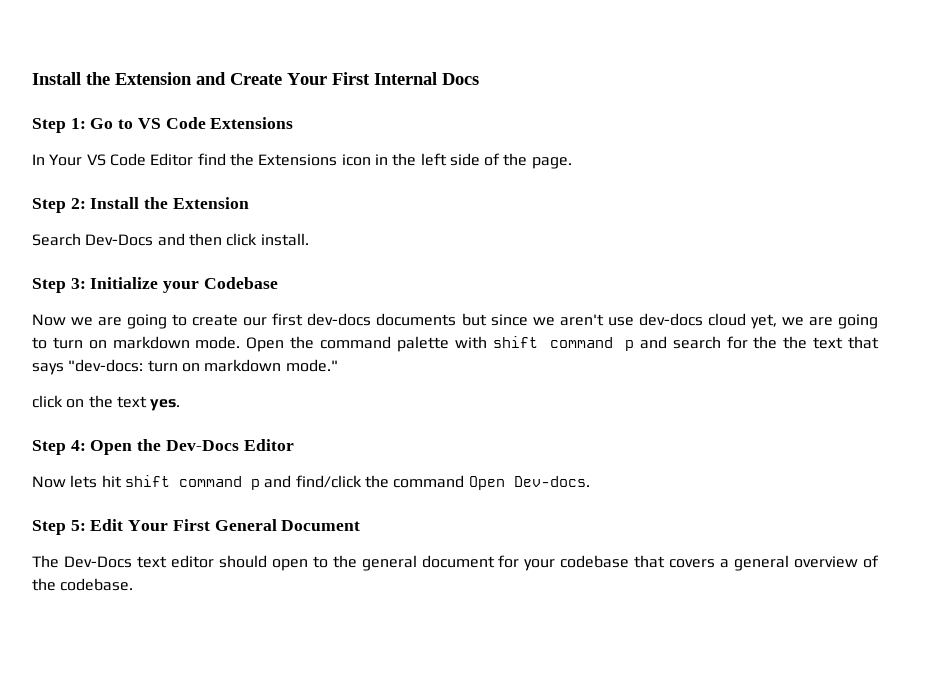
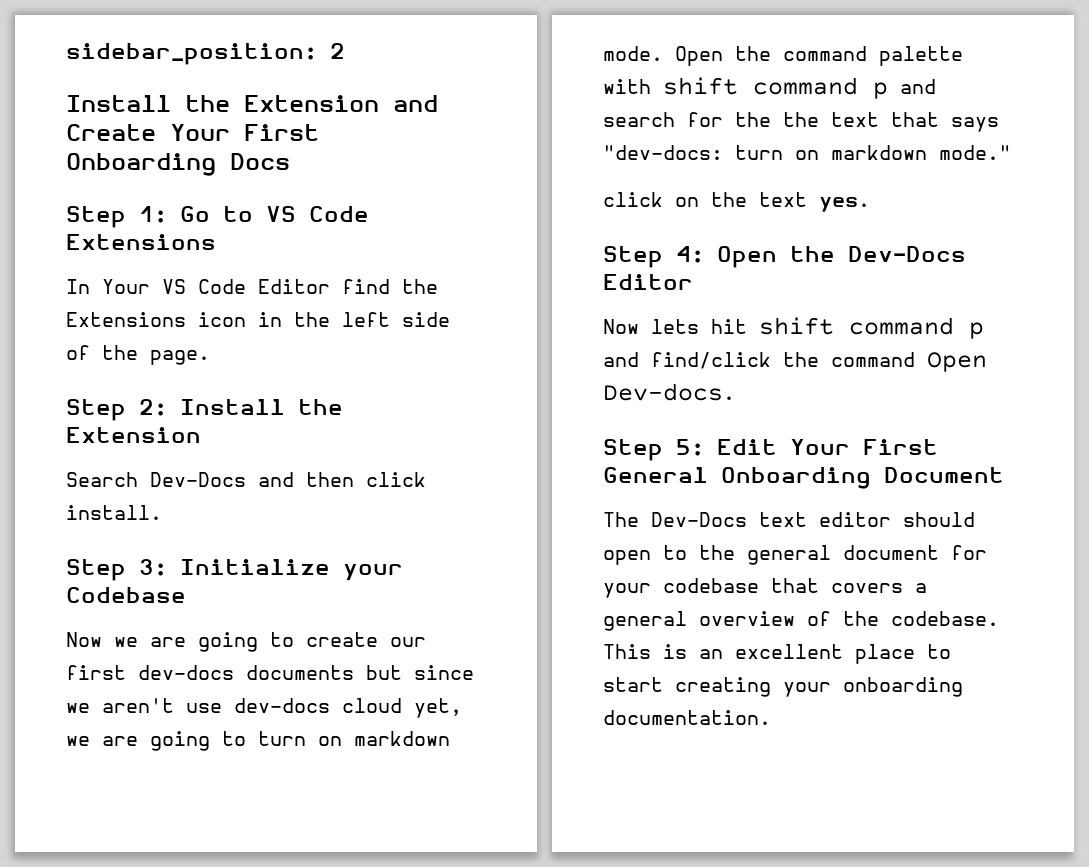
(32, 78) none -> [66,43,345,65] sidebar_position: 2 //
[374,72,437,85] Internal -> [66,153,216,176] Onboarding
(277, 525) none -> [721,467,871,489] Onboarding
(134, 584) none -> [603,644,951,664] [603,677,963,697] [603,710,771,725] This is an excellent place to start creating your onboarding documentation.

